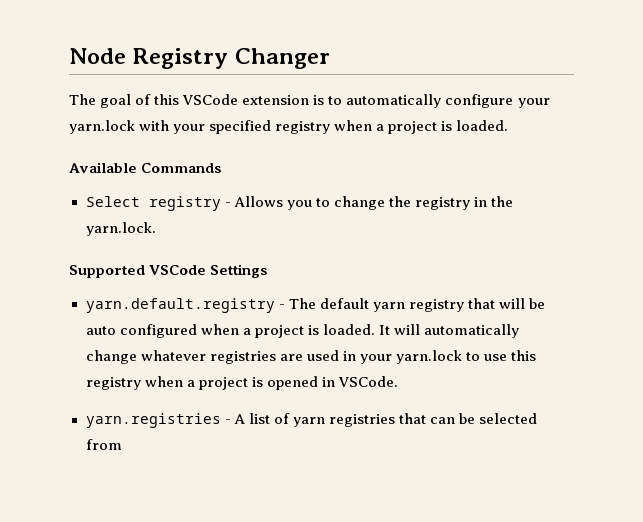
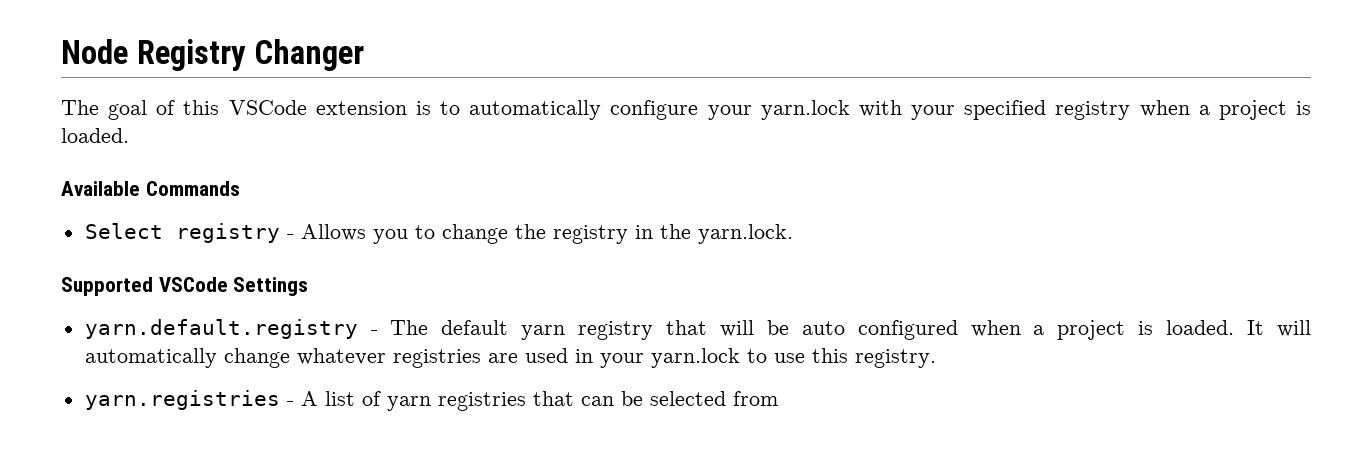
[85,376,398,390] registry when a project is opened in VSCode. -> [854,349,936,368] registry.

